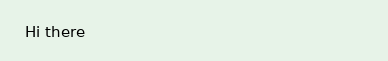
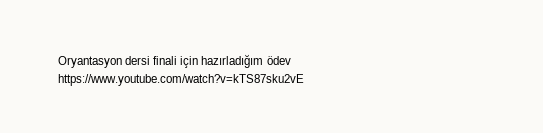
[25,26,85,37] Hi there -> [58,54,291,68] [58,74,304,86] Oryantasyon dersi finali için hazırladığım ödev https://www.youtube.com/watch?v=kTS87sku2vE

